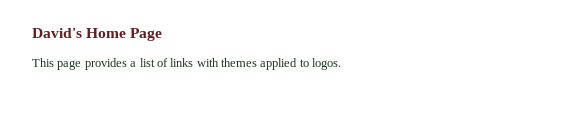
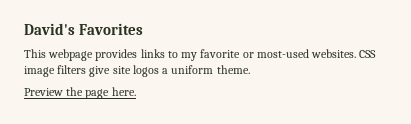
[86,28,163,41] Home Page -> [79,23,144,35] Favorites
[57,58,342,70] page provides a list of links with themes applied to logos. -> [48,49,377,61] [24,65,250,77] [24,87,136,99] webpage provides links to my favorite or most-used websites. CSS image filters give site logos a uniform theme. // Preview the page here.

